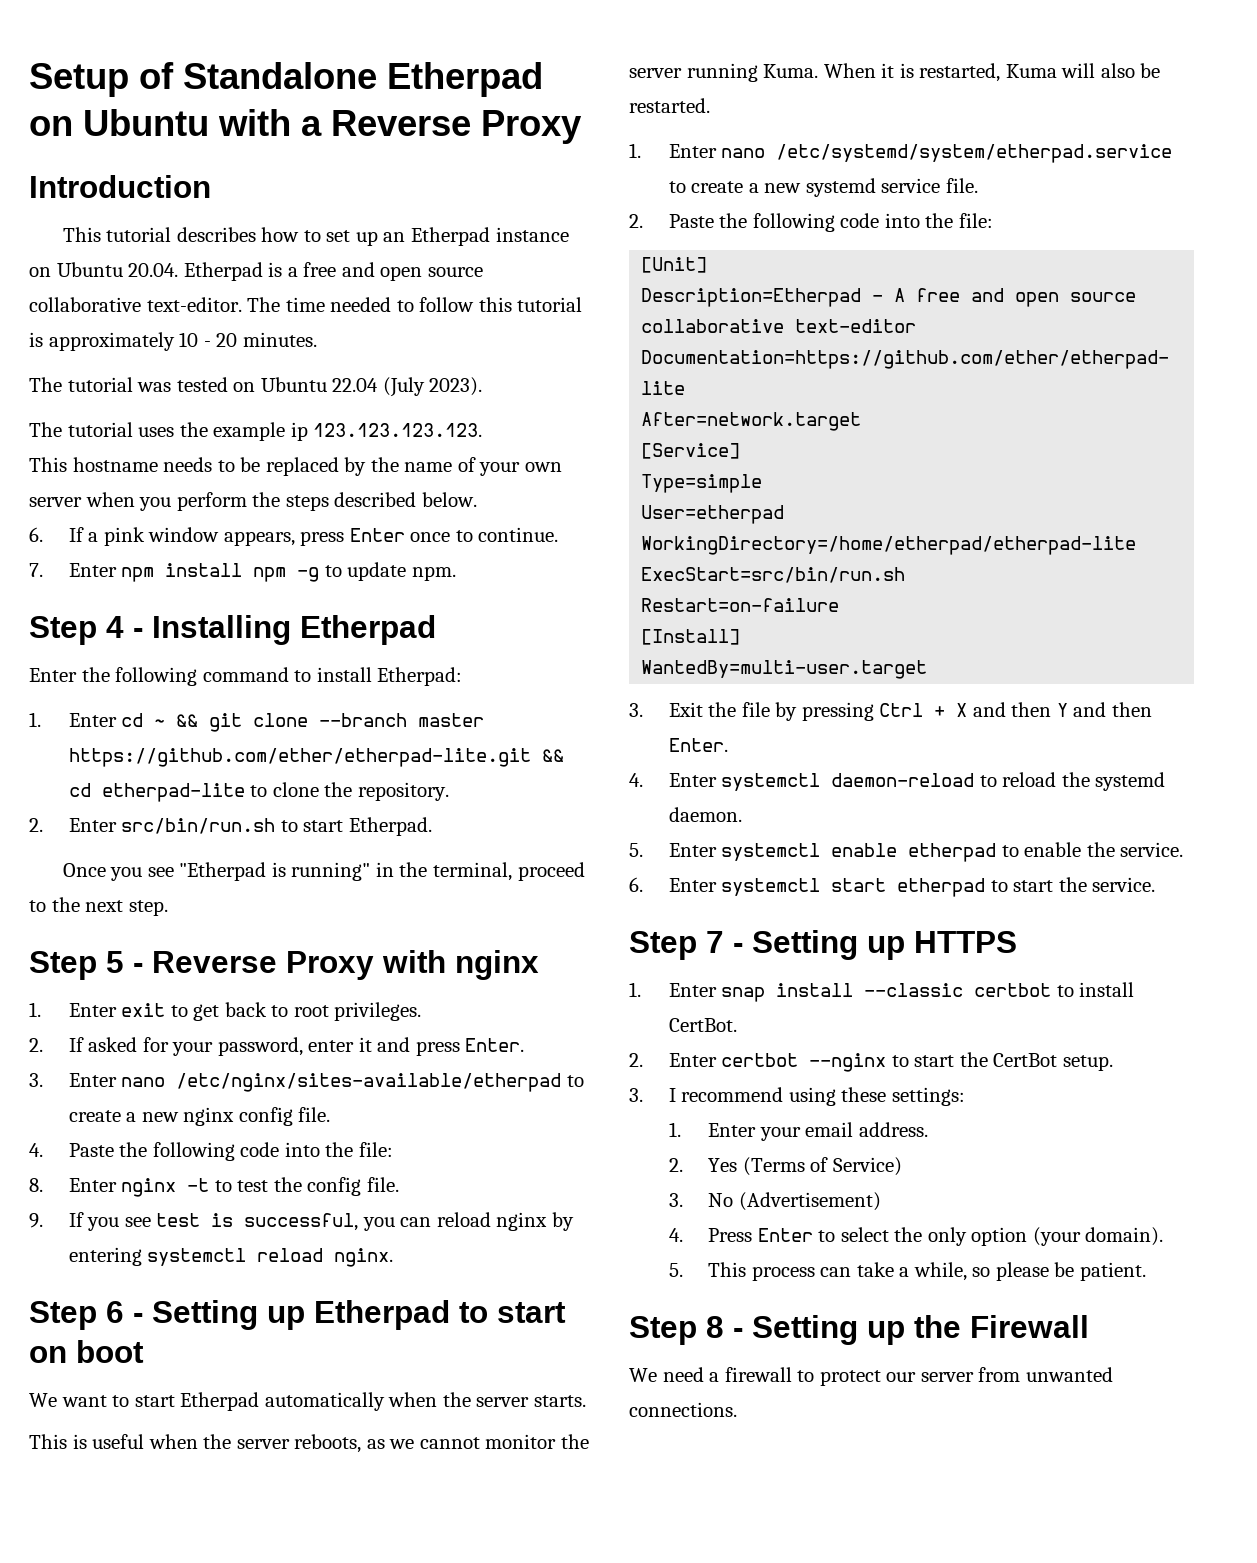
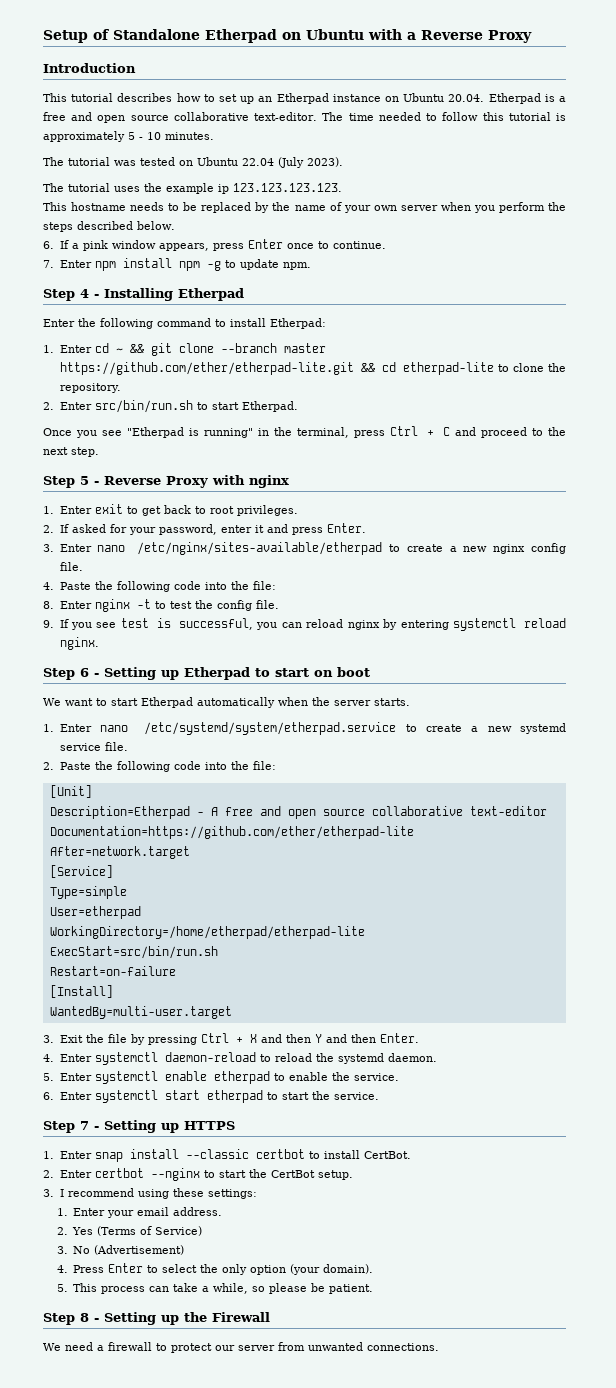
[179,332,238,347] 10 - 20 -> [128,132,161,140] 5 - 10
(512, 871) none -> [354,426,476,438] press Ctrl + C and
[29,1434,589,1453] [629,63,1161,82] [629,98,710,113] // This is useful when the server reboots, as we cannot monitor the server running Kuma. When it is restarted, Kuma will also be restarted. -> (410, 702) none

